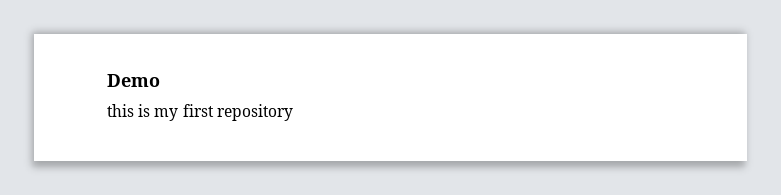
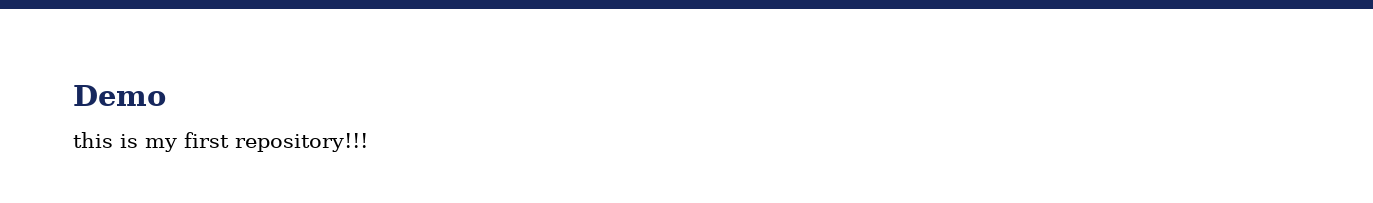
[216,104,293,121] repository -> [235,133,368,152] repository!!!

